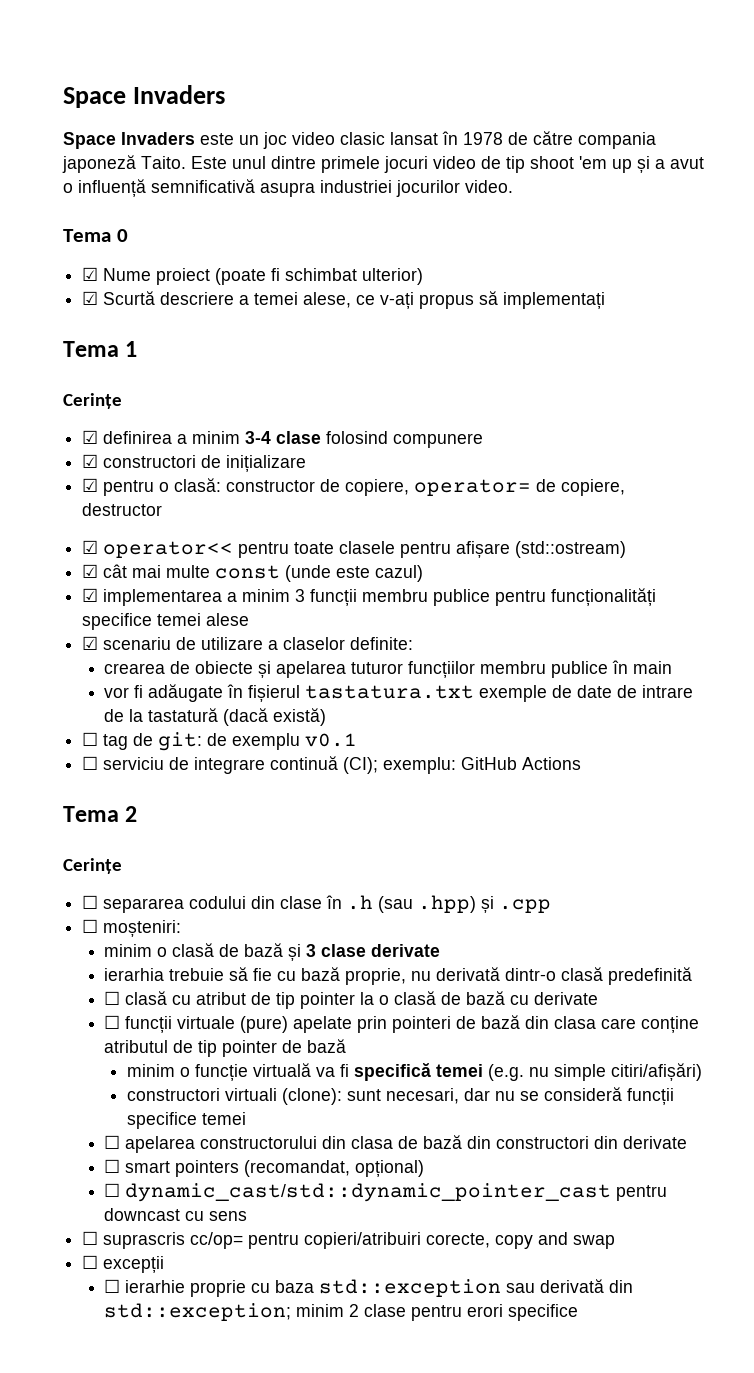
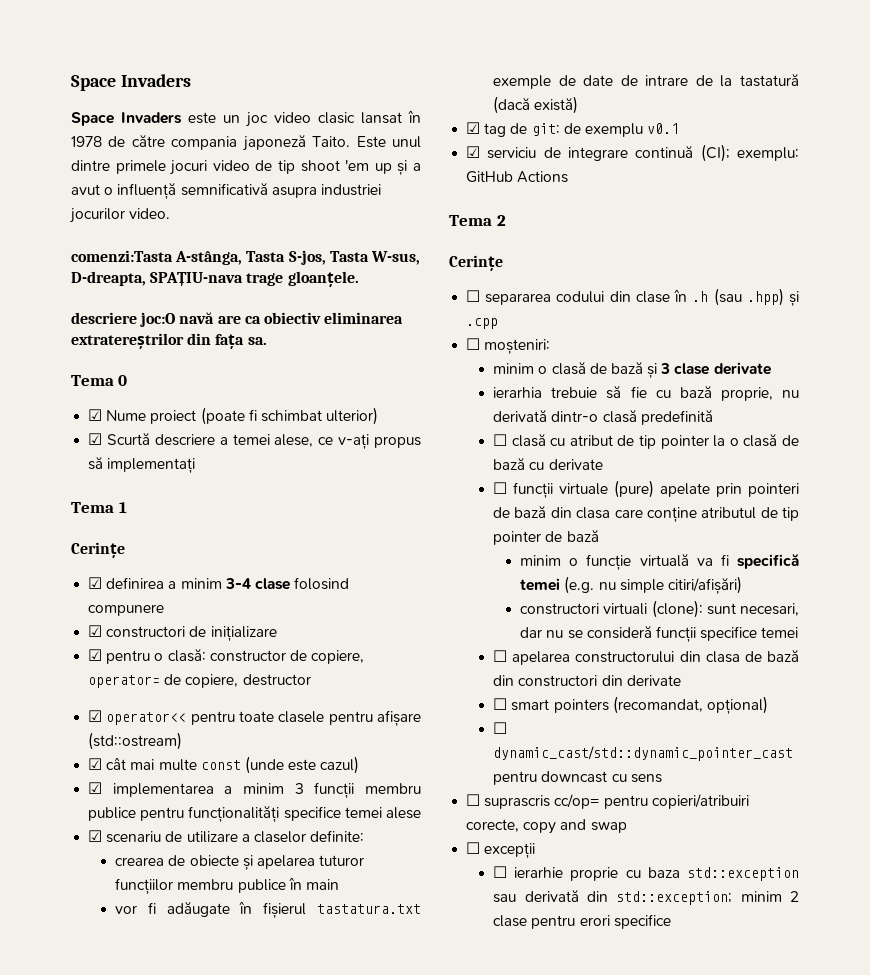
(513, 186) none -> [71,250,420,265] [71,271,359,287] [71,312,404,327] [71,333,267,349] // comenzi:Tasta A-stânga, Tasta S-jos, Tasta W-sus, D-dreapta, SPAȚIU-nava trage gloanțele. // descriere joc:O navă are ca obiectiv eliminarea extratereștrilor din fața sa.
[82,732,99,746] ☐ -> [466,122,481,134] ☑
[82,756,99,770] ☐ -> [466,146,481,158] ☑

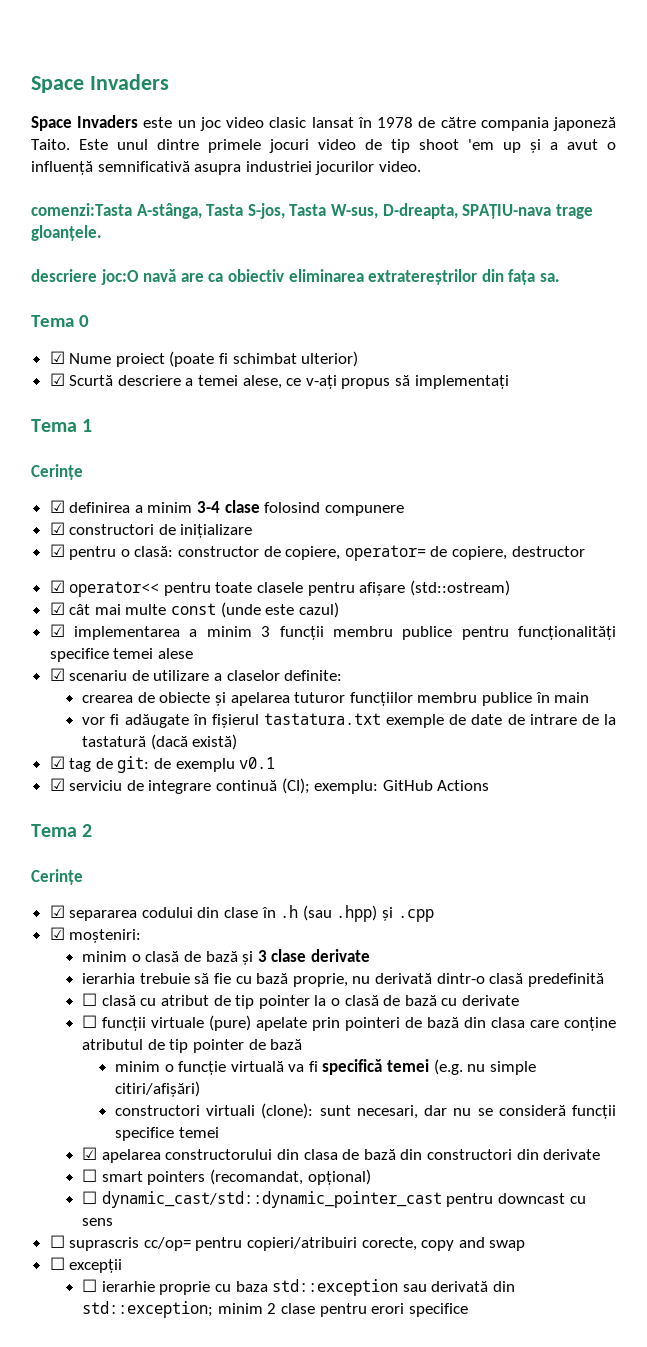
[466,290,481,302] ☐ -> [49,905,65,918] ☑
[466,338,481,350] ☐ -> [49,927,65,940] ☑
[493,650,508,662] ☐ -> [82,1147,98,1160] ☑

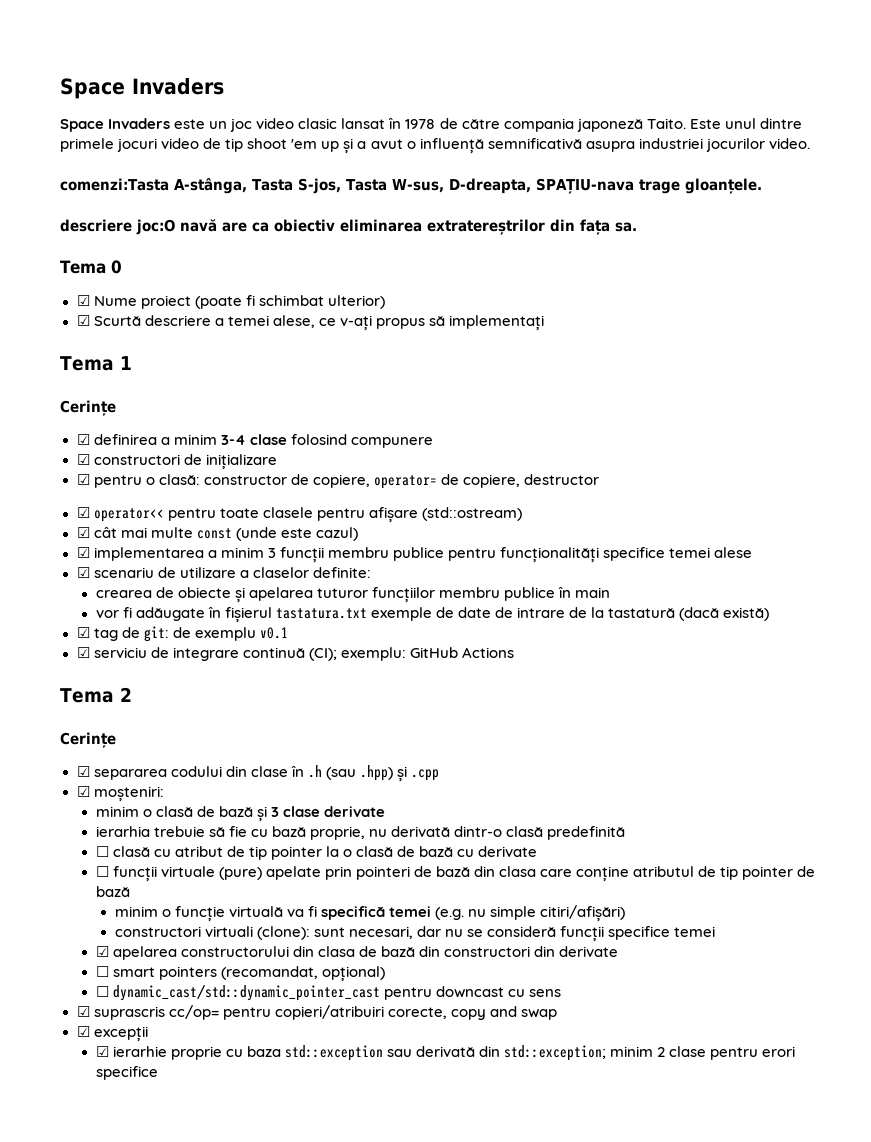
[49,1235,65,1248] ☐ -> [76,1006,90,1017] ☑
[49,1257,65,1270] ☐ -> [76,1026,90,1037] ☑
[82,1279,98,1292] ☐ -> [95,1046,109,1057] ☑

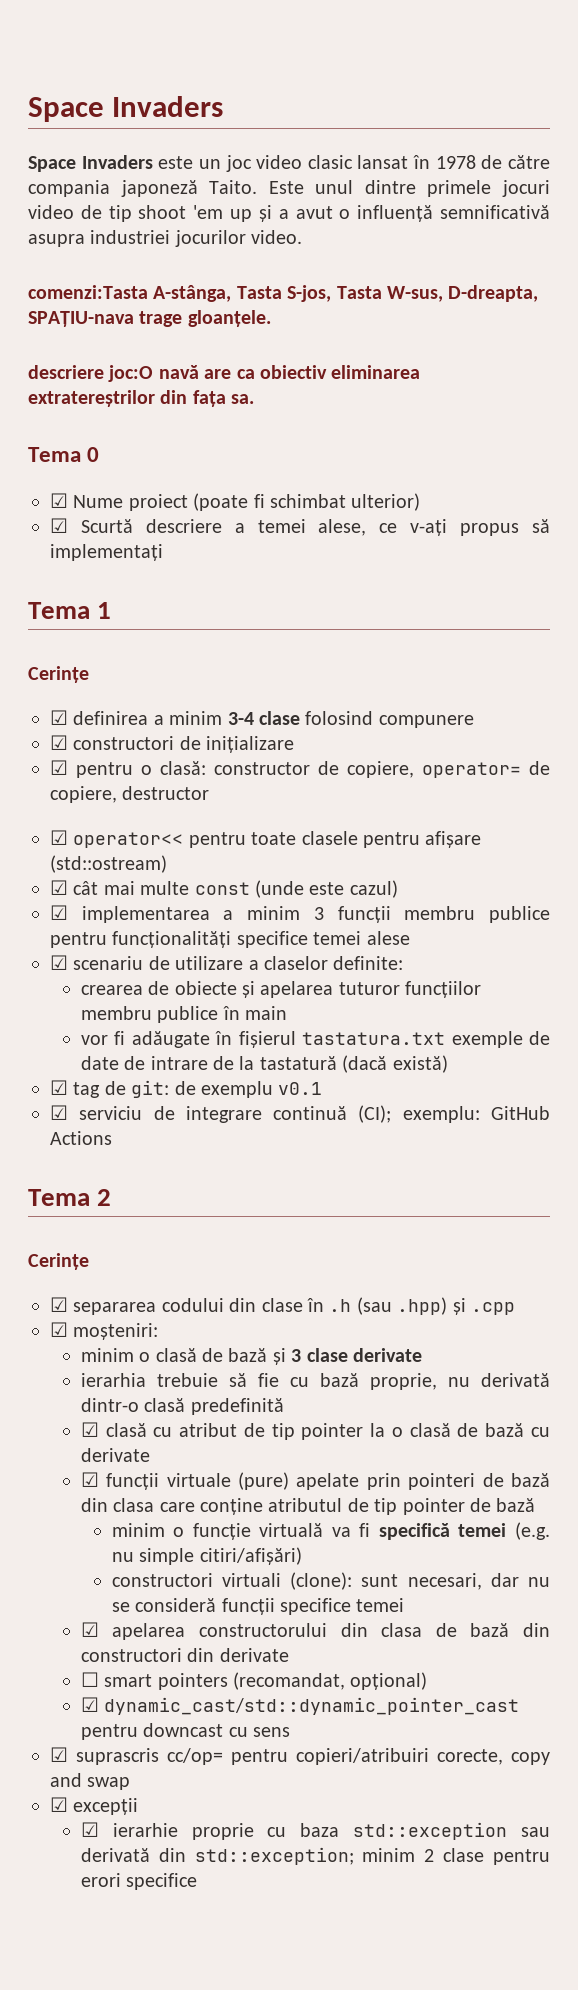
[95,846,109,857] ☐ -> [80,1422,99,1437] ☑
[95,866,109,877] ☐ -> [80,1472,99,1487] ☑
[95,986,109,997] ☐ -> [80,1697,99,1712] ☑

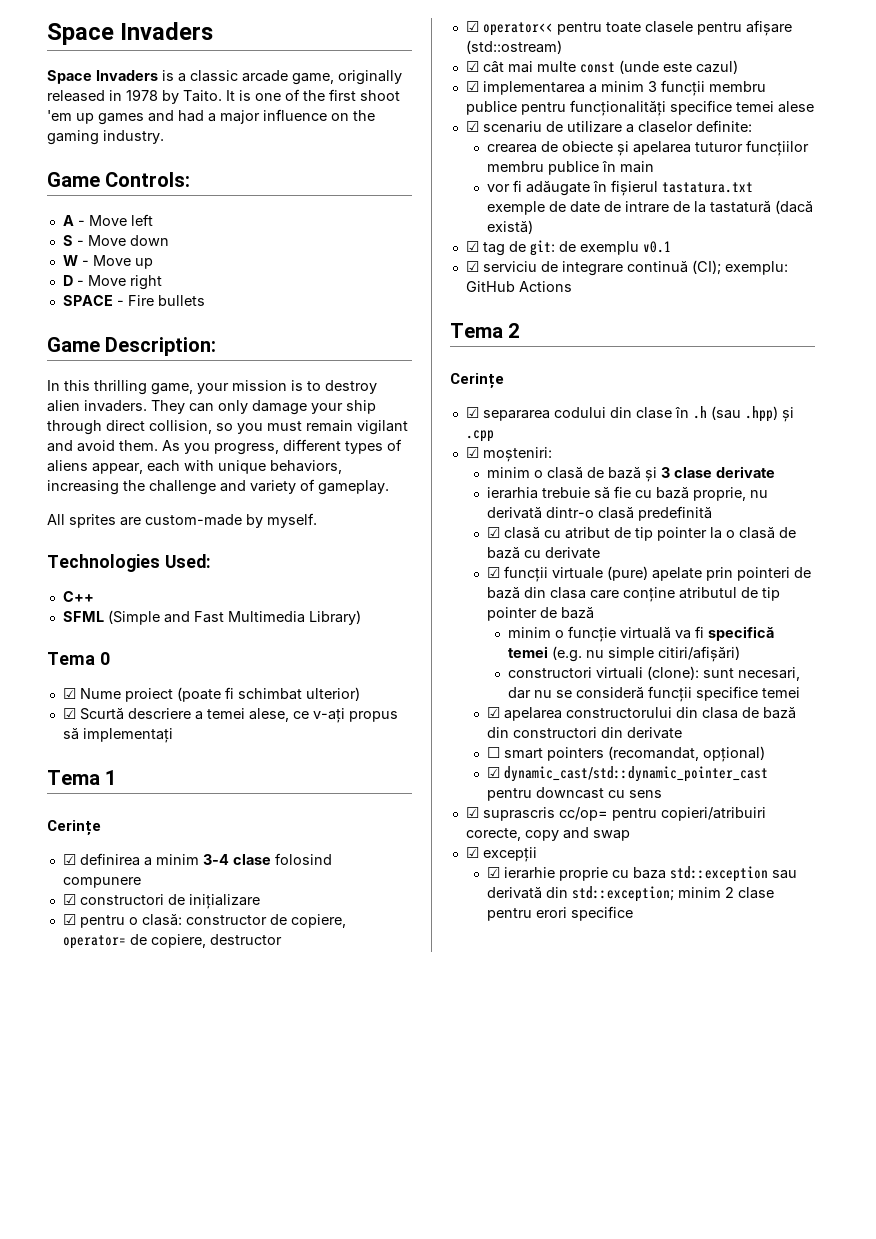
[158,155,550,172] [28,180,550,197] [28,205,550,222] [28,230,303,247] [28,285,539,302] [28,310,271,327] [28,365,421,382] [28,390,255,407] este un joc video clasic lansat în 1978 de către compania japoneză Taito. Este unul dintre primele jocuri video de tip shoot 'em up și a avut o influență semnificativă asupra industriei jocurilor video. // comenzi:Tasta A-stânga, Tasta S-jos, Tasta W-sus, D-dreapta, SPAȚIU-nava trage gloanțele. // descriere joc:O navă are ca obiectiv eliminarea extratereștrilor din fața sa. -> [162,70,402,85] [47,89,400,104] [47,109,375,125] [47,130,164,145] [47,172,191,187] [62,214,153,226] [62,235,169,246] [62,255,153,269] [62,275,162,290] [62,295,205,306] [47,337,217,356] [47,380,377,395] [47,400,376,415] [47,420,408,435] [47,439,402,455] [47,460,342,474] [47,479,389,495] [47,513,317,528] [47,554,211,572] [62,591,94,602] [62,610,361,625] is a classic arcade game, originally released in 1978 by Taito. It is one of the first shoot 'em up games and had a major influence on the gaming industry. // Game Controls: // A - Move left // S - Move down // W - Move up // D - Move right // SPACE - Fire bullets // Game Description: // In this thrilling game, your mission is to destroy alien invaders. They can only damage your ship through direct collision, so you must remain vigilant and avoid them. As you progress, different types of aliens appear, each with unique behaviors, increasing the challenge and variety of gameplay. // All sprites are custom-made by myself. // Technologies Used: // C++ // SFML (Simple and Fast Multimedia Library)

